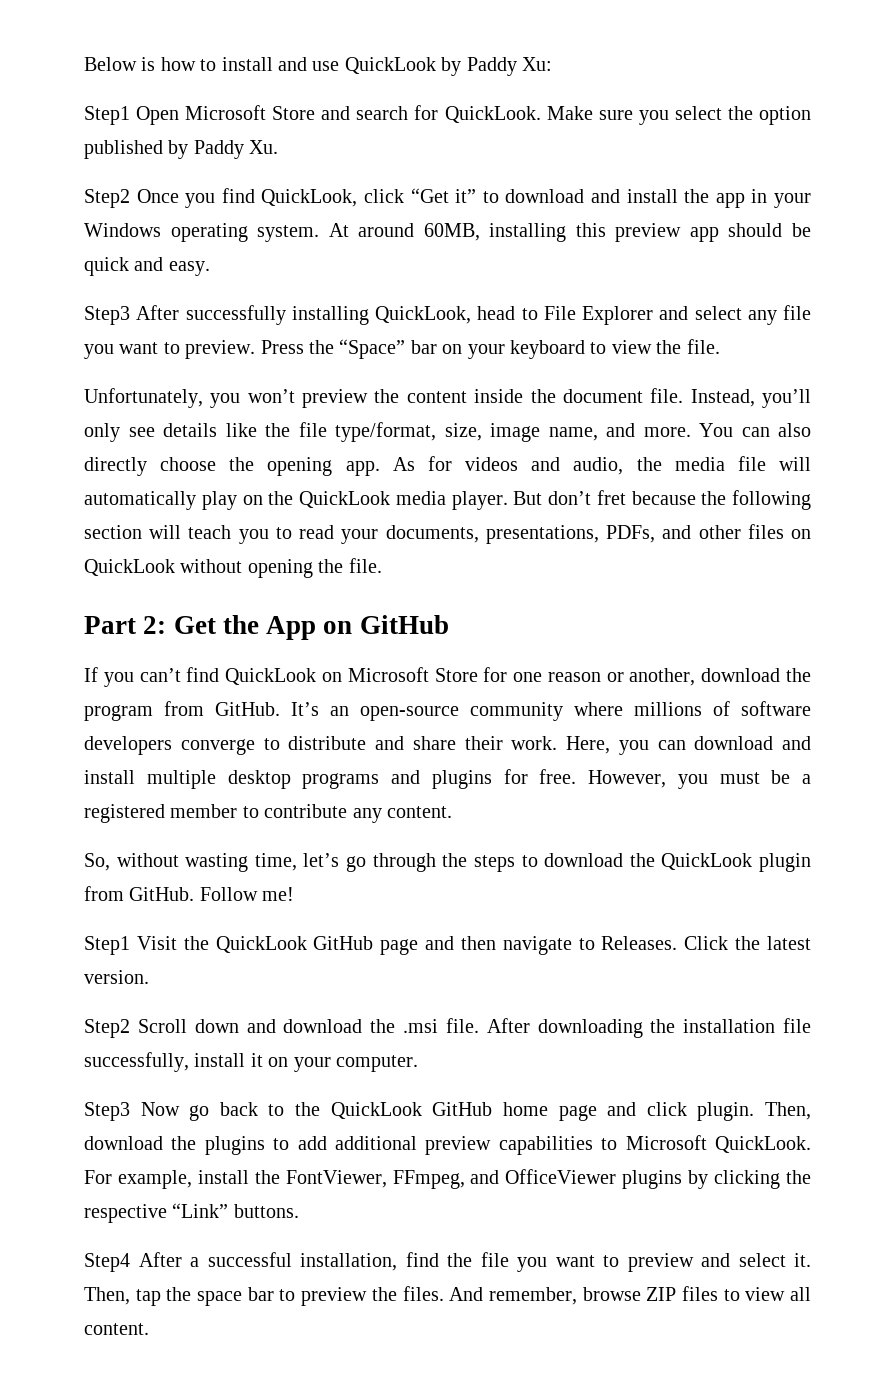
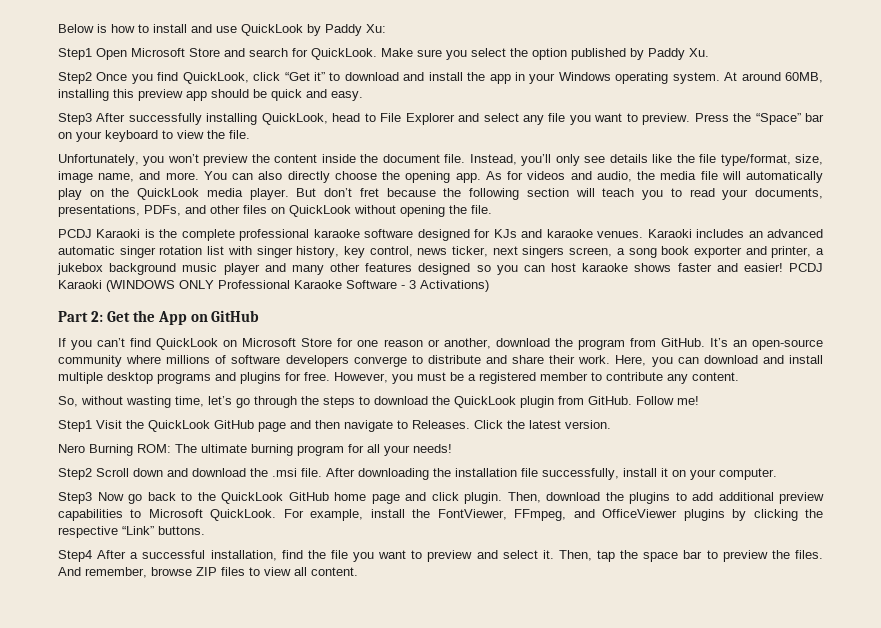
(382, 565) none -> [58,229,824,241] [58,246,825,258] [57,263,823,275] [58,280,489,292] // PCDJ Karaoki is the complete professional karaoke software designed for KJs and karaoke venues. Karaoki includes an advanced automatic singer rotation list with singer history, key control, news ticker, next singers screen, a song book exporter and printer, a jukebox background music player and many other features designed so you can host karaoke shows faster and easier! PCDJ Karaoki (WINDOWS ONLY Professional Karaoke Software - 3 Activations)
(149, 977) none -> [58,444,452,456] // Nero Burning ROM: The ultimate burning program for all your needs!

